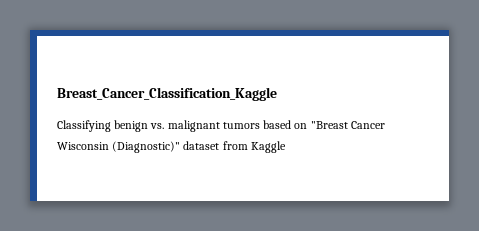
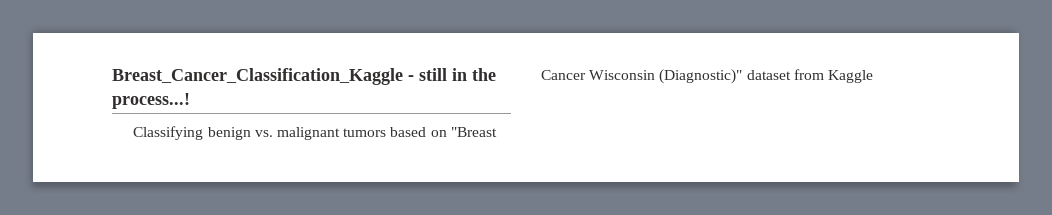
(277, 94) none -> [408,68,496,81] [112,93,190,109] - still in the process...!

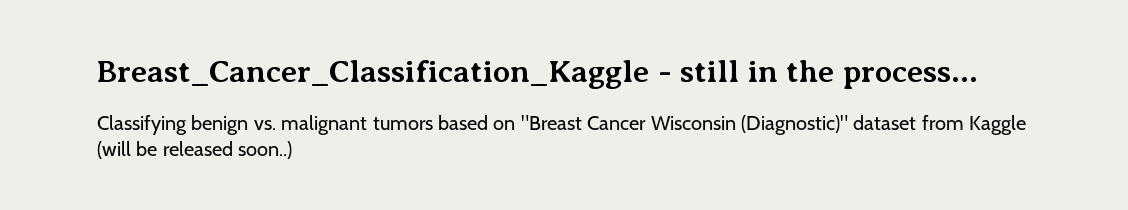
[112,93,190,109] process...! -> [842,67,978,89] process...
(873, 76) none -> [97,141,293,159] (will be released soon..)

